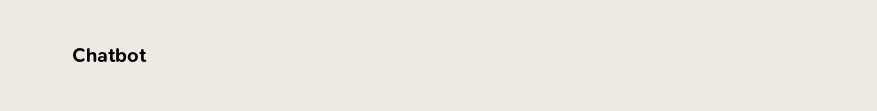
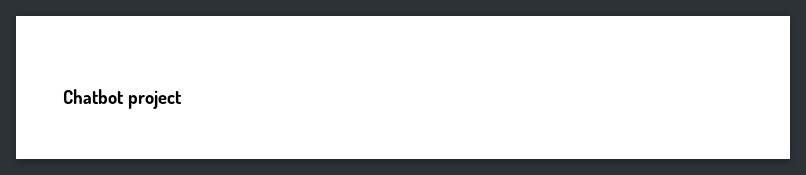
(147, 55) none -> [127,90,182,109] project

